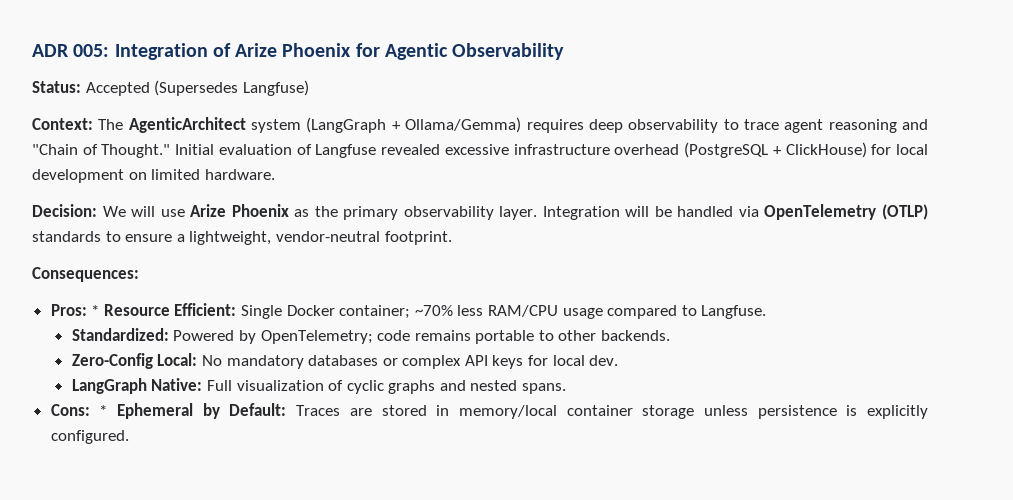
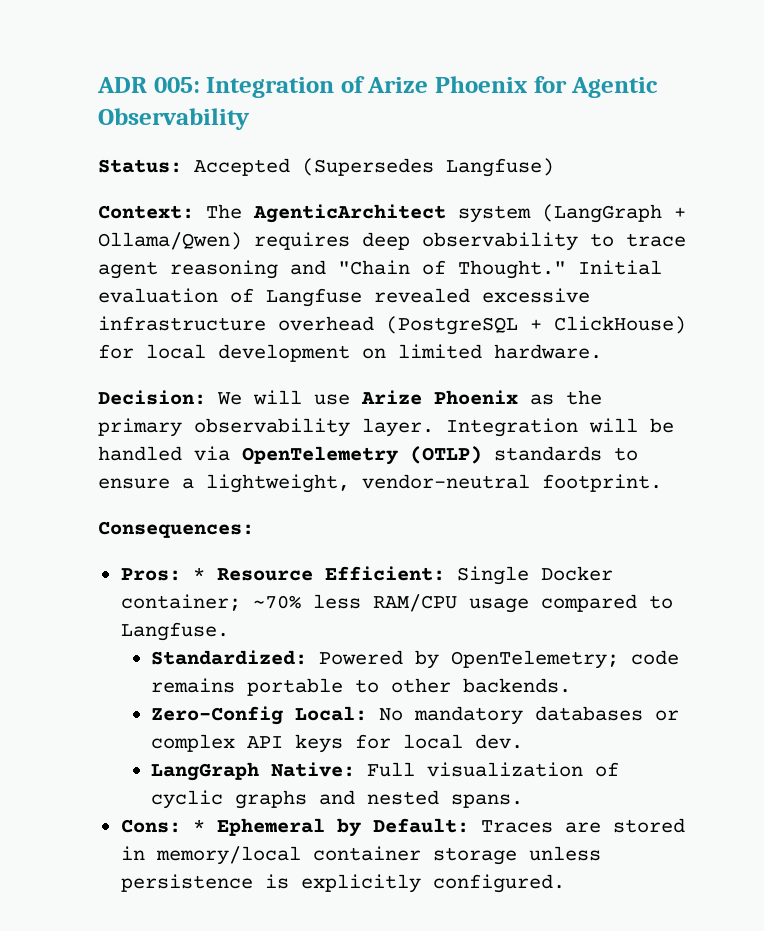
[405,117,522,133] Ollama/Gemma) -> [98,232,242,250] Ollama/Qwen)

